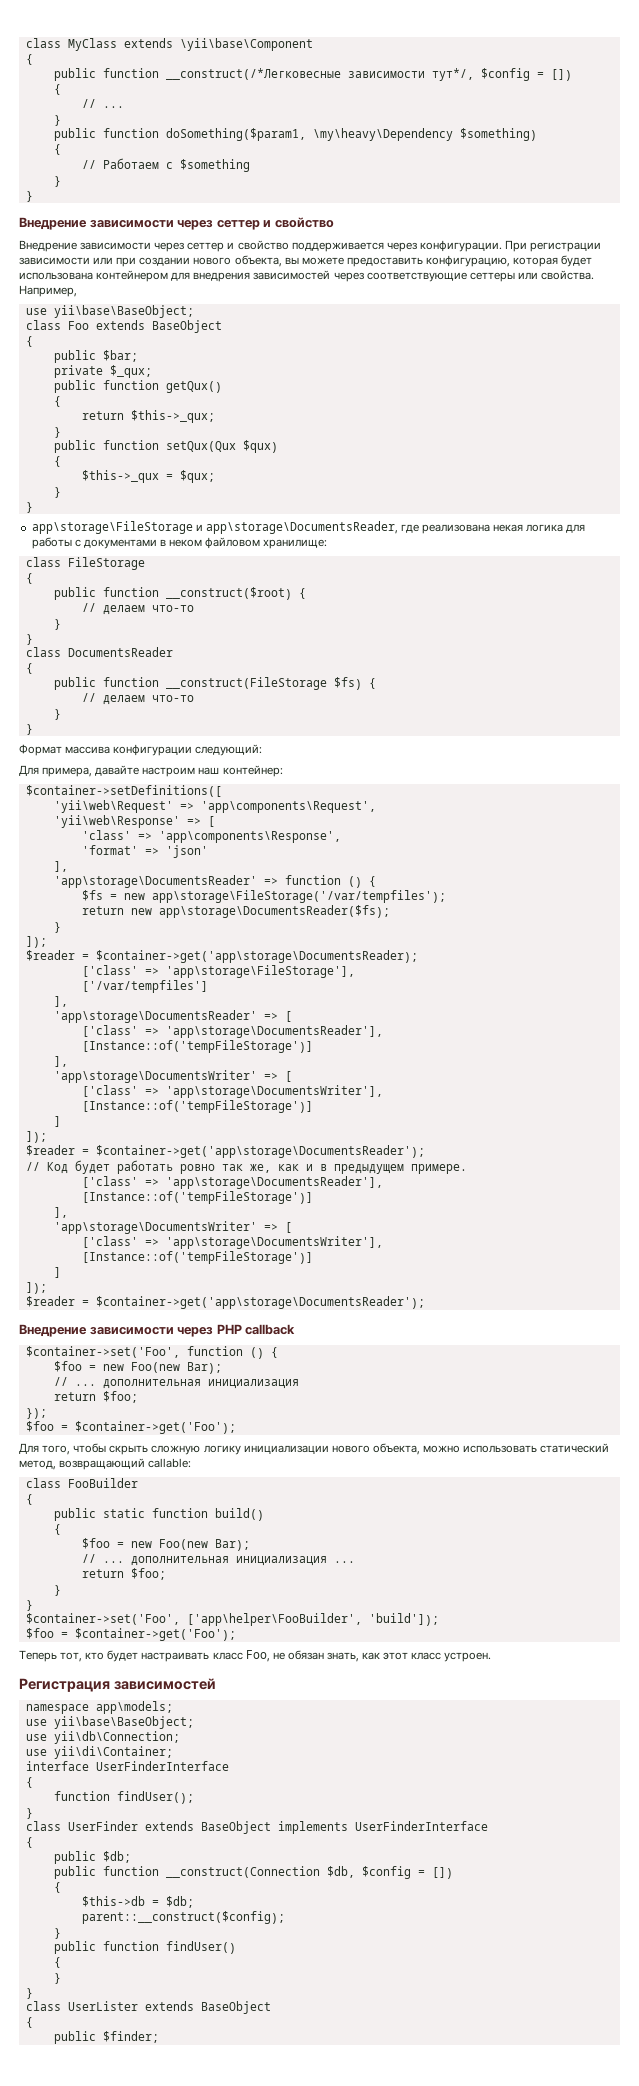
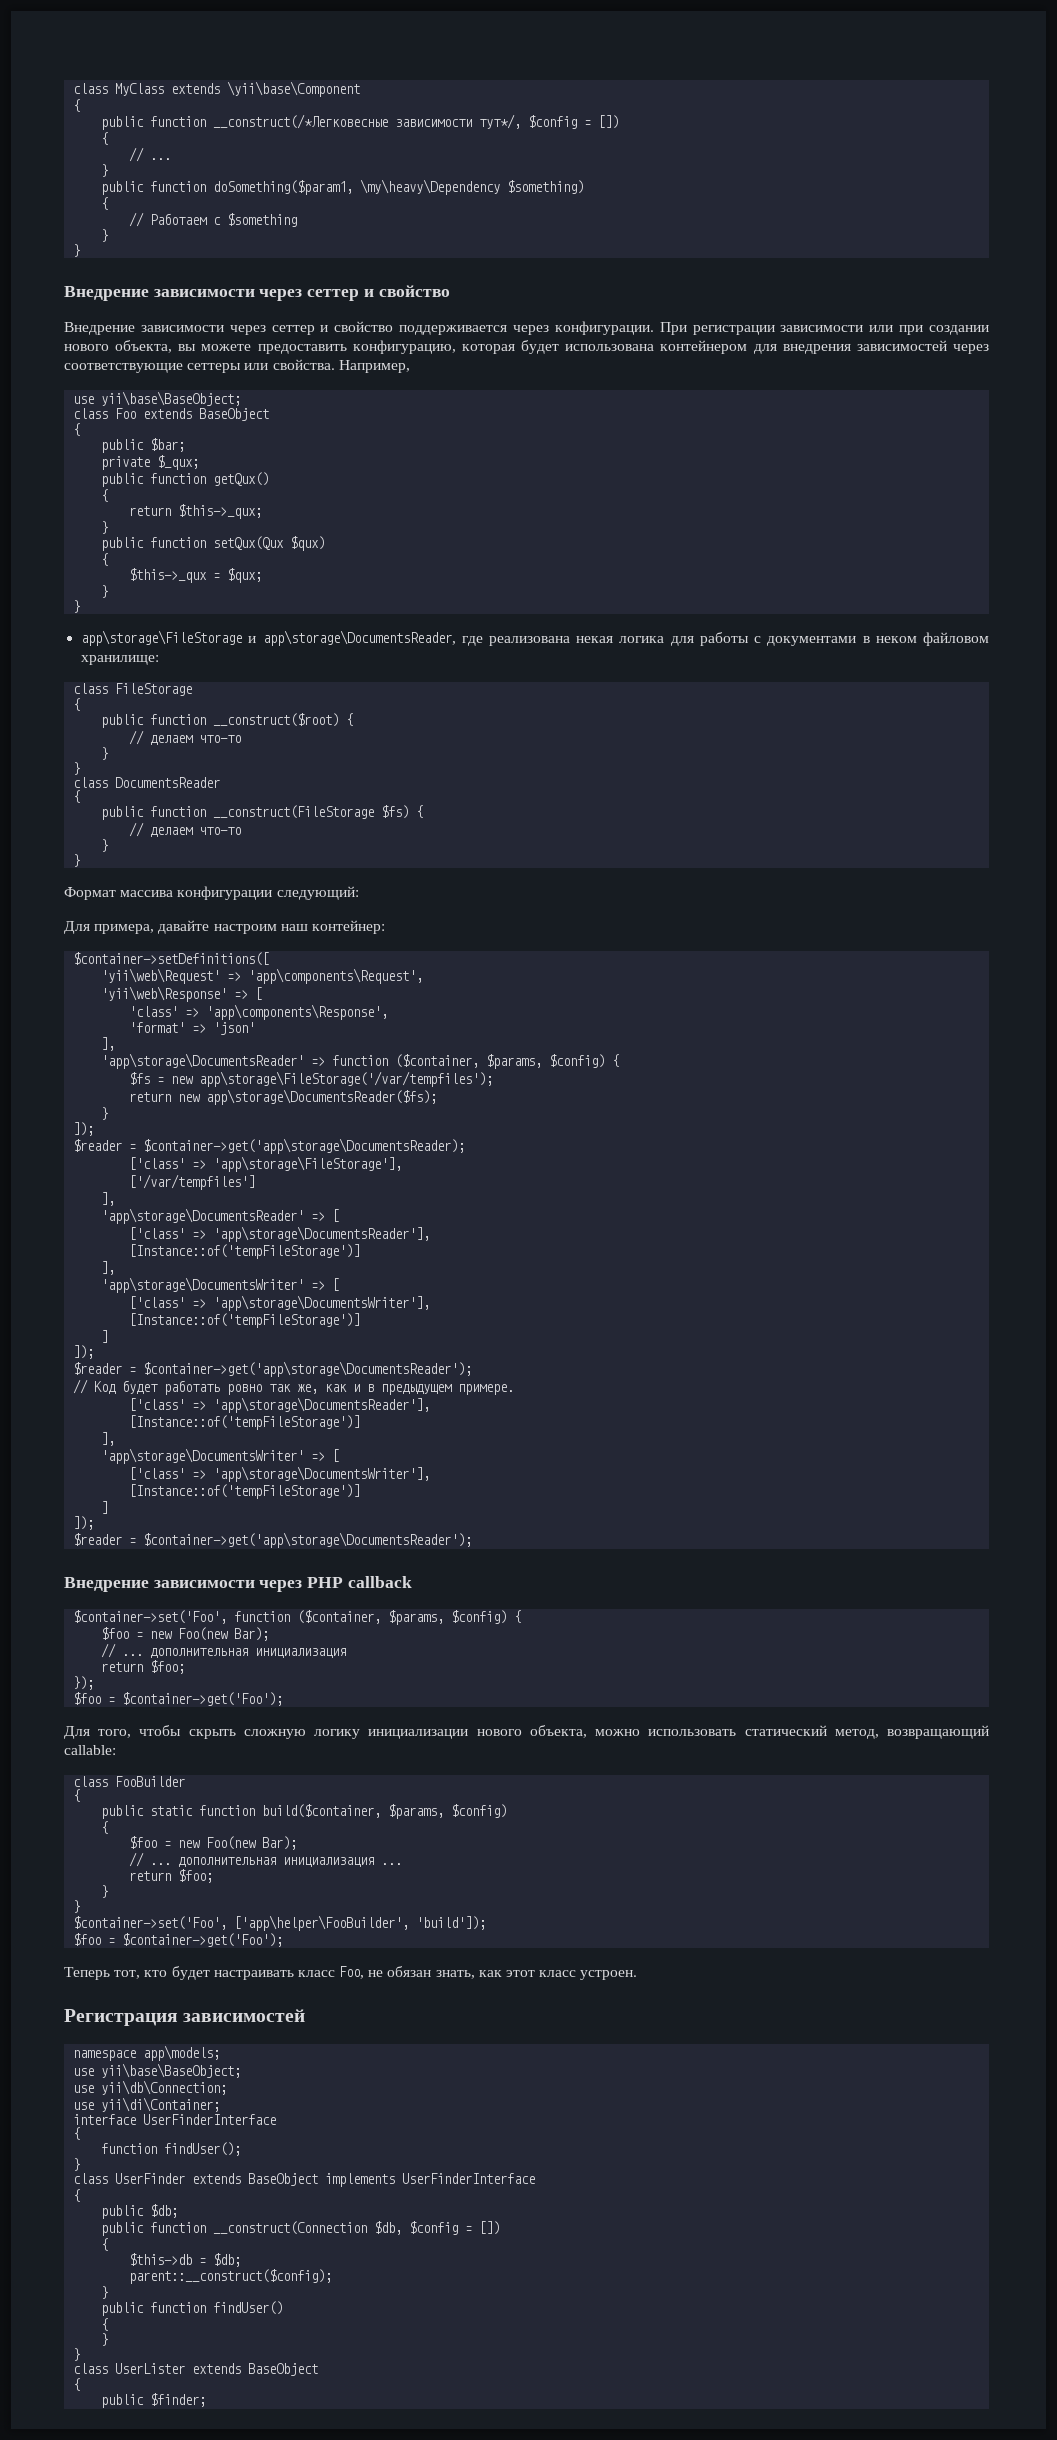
[347,876,362,888] () -> [395,1054,606,1069] ($container, $params, $config)
[249,1347,264,1359] () -> [297,1610,508,1625] ($container, $params, $config)
[214,1508,264,1521] build() -> [262,1804,508,1819] build($container, $params, $config)

